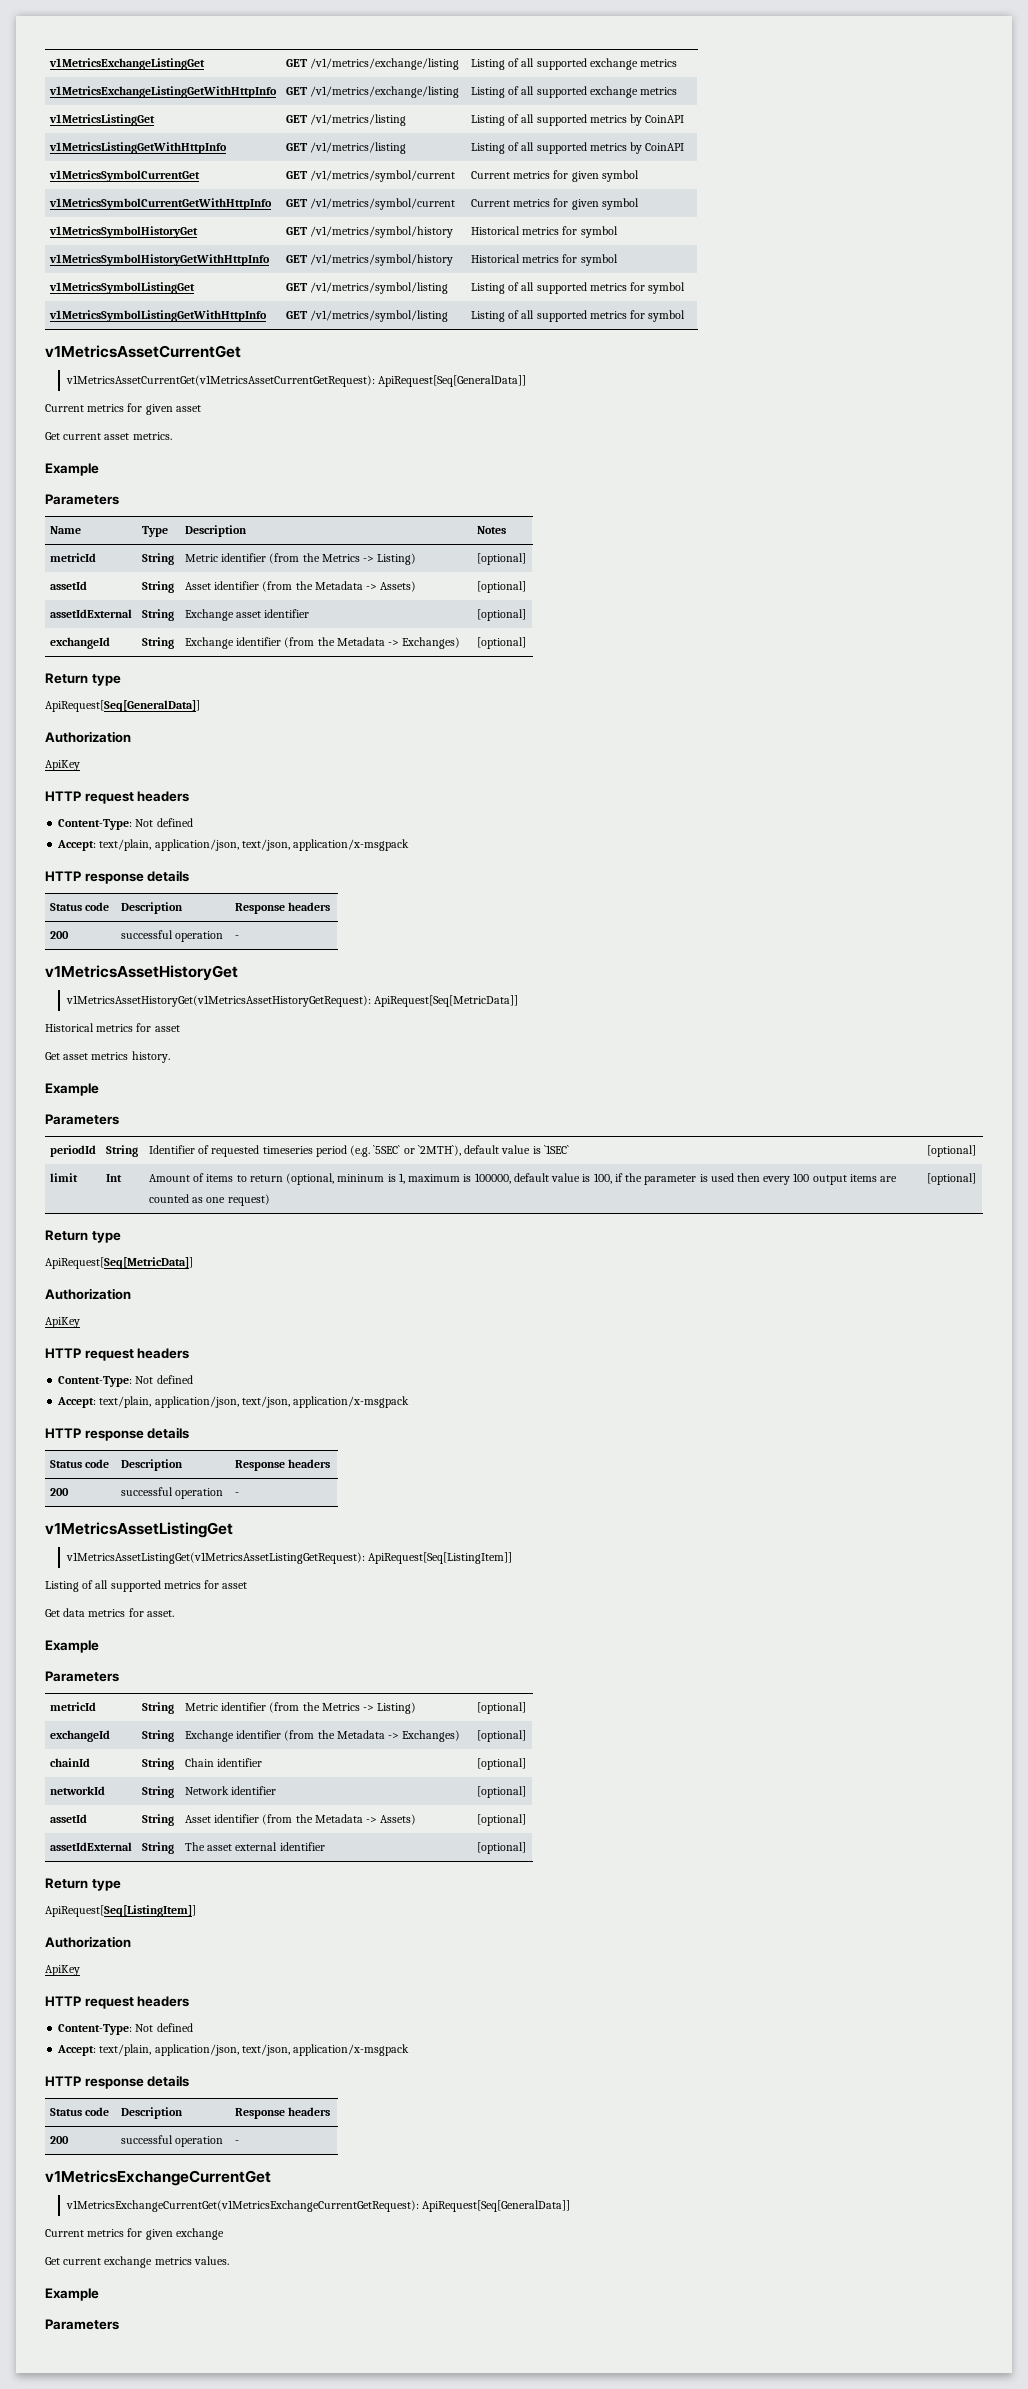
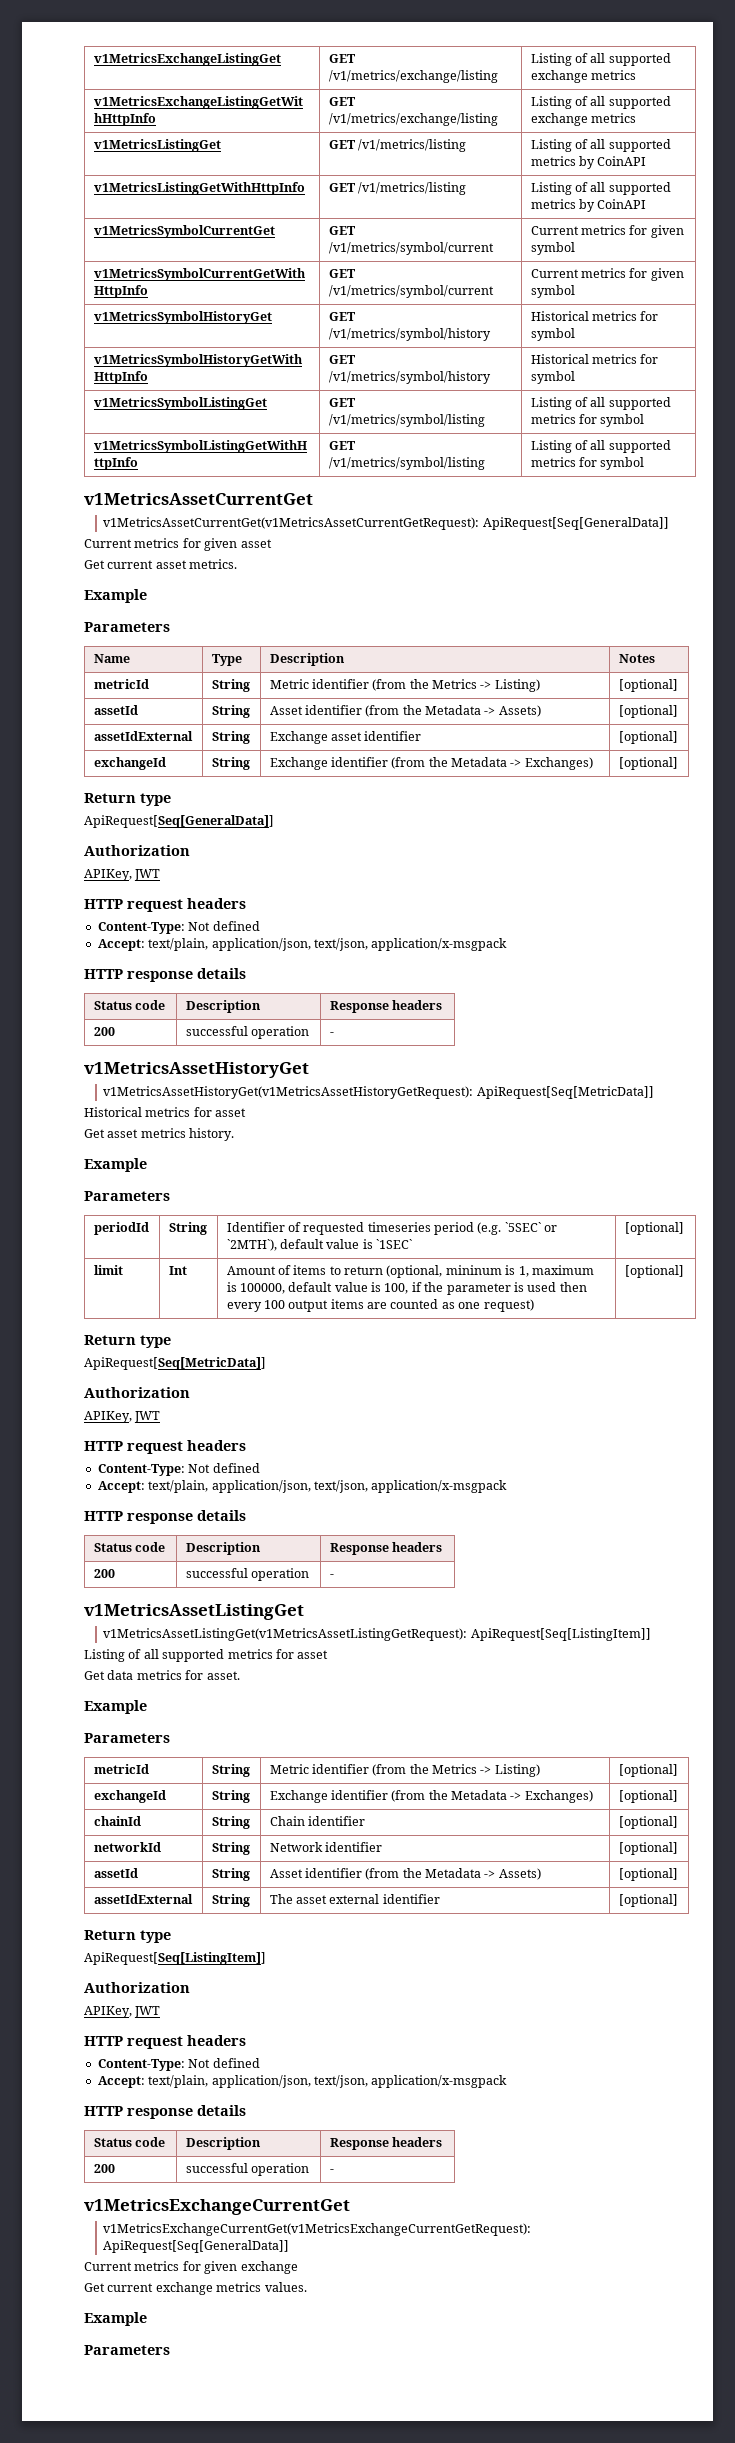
[45,760,80,771] ApiKey -> [84,869,161,881] APIKey, JWT
[45,1317,80,1328] ApiKey -> [84,1411,161,1423] APIKey, JWT
[45,1965,80,1976] ApiKey -> [84,2006,161,2018] APIKey, JWT

